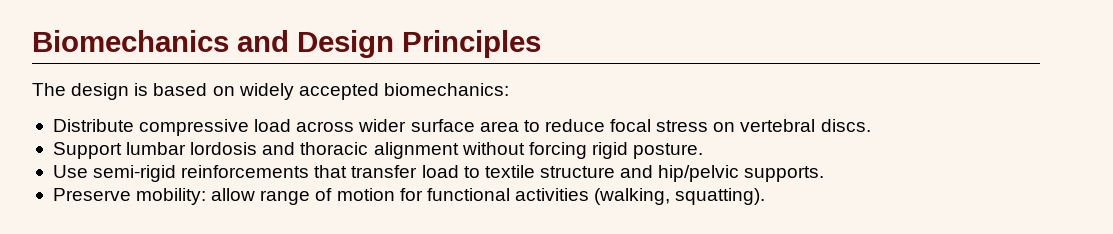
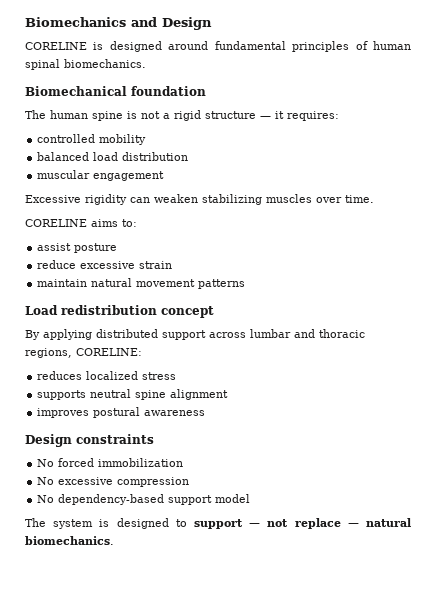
[402,30,541,58] [32,83,509,100] [52,119,871,136] [52,142,704,159] [52,165,825,182] [52,188,766,205] Principles // The design is based on widely accepted biomechanics: // Distribute compressive load across wider surface area to reduce focal stress on vertebral discs. // Support lumbar lordosis and thoracic alignment without forcing rigid posture. // Use semi-rigid reinforcements that transfer load to textile structure and hip/pelvic supports. // Preserve mobility: allow range of motion for functional activities (walking, squatting). -> [25,41,411,52] [25,59,146,70] [25,86,206,96] [25,110,339,121] [37,134,147,145] [37,152,189,161] [37,170,165,181] [25,194,374,205] [25,219,137,227] [37,243,118,253] [37,260,173,269] [37,278,246,289] [25,305,214,318] [25,329,365,340] [25,348,142,358] [37,371,177,380] [37,389,229,400] [37,407,206,418] [25,434,154,447] [37,458,184,467] [37,477,190,487] [37,494,251,505] [25,518,411,529] [25,536,114,545] // CORELINE is designed around fundamental principles of human spinal biomechanics. // Biomechanical foundation // The human spine is not a rigid structure — it requires: // controlled mobility // balanced load distribution // muscular engagement // Excessive rigidity can weaken stabilizing muscles over time. // CORELINE aims to: // assist posture // reduce excessive strain // maintain natural movement patterns // Load redistribution concept // By applying distributed support across lumbar and thoracic regions, CORELINE: // reduces localized stress // supports neutral spine alignment // improves postural awareness // Design constraints // No forced immobilization // No excessive compression // No dependency-based support model // The system is designed to support — not replace — natural biomechanics.

